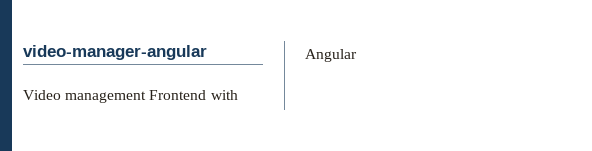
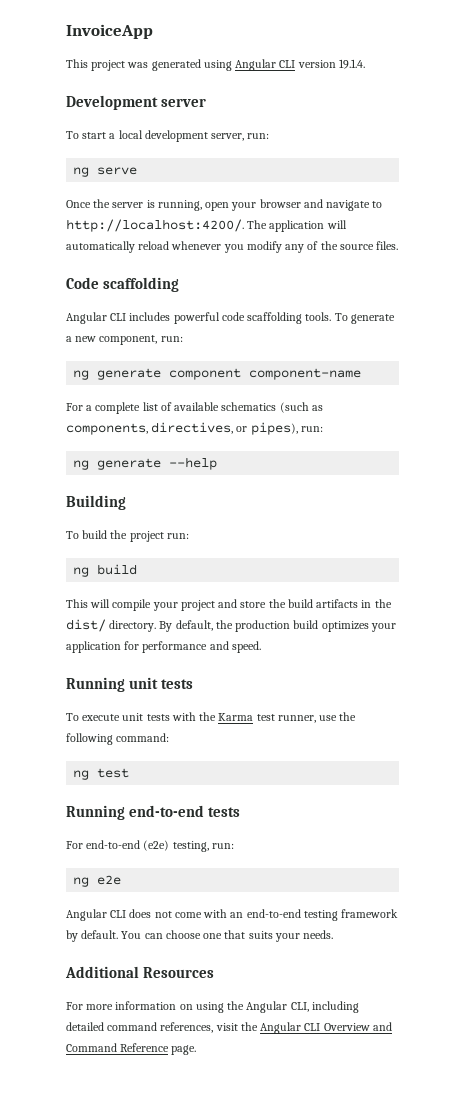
[23,45,207,60] [23,90,238,103] [305,49,357,62] video-manager-angular // Video management Frontend with Angular -> [66,24,153,39] [66,59,365,71] [66,95,207,110] [66,130,270,142] [73,167,138,177] [66,199,383,211] [66,219,347,232] [66,241,399,253] [66,277,180,292] [66,312,395,324] [66,335,183,345] [73,368,362,380] [66,402,323,414] [66,422,323,435] [73,457,218,470] [66,495,126,510] [66,530,189,542] [73,564,138,577] [66,599,392,611] [66,619,396,632] [66,641,261,653] [66,677,194,692] [66,712,357,723] [66,733,170,745] [73,768,130,780] [66,805,241,820] [66,840,234,852] [73,875,122,887] [66,909,399,921] [66,930,334,942] [65,966,215,978] [66,1001,359,1013] [66,1022,392,1034] [66,1043,197,1055] InvoiceApp // This project was generated using Angular CLI version 19.1.4. // Development server // To start a local development server, run: // ng serve // Once the server is running, open your browser and navigate to http://localhost:4200/. The application will automatically reload whenever you modify any of the source files. // Code scaffolding // Angular CLI includes powerful code scaffolding tools. To generate a new component, run: // ng generate component component-name // For a complete list of available schematics (such as components, directives, or pipes), run: // ng generate --help // Building // To build the project run: // ng build // This will compile your project and store the build artifacts in the dist/ directory. By default, the production build optimizes your application for performance and speed. // Running unit tests // To execute unit tests with the Karma test runner, use the following command: // ng test // Running end-to-end tests // For end-to-end (e2e) testing, run: // ng e2e // Angular CLI does not come with an end-to-end testing framework by default. You can choose one that suits your needs. // Additional Resources // For more information on using the Angular CLI, including detailed command references, visit the Angular CLI Overview and Command Reference page.

